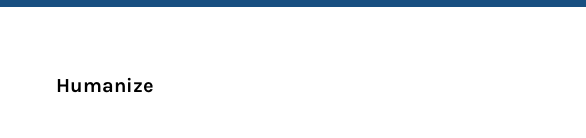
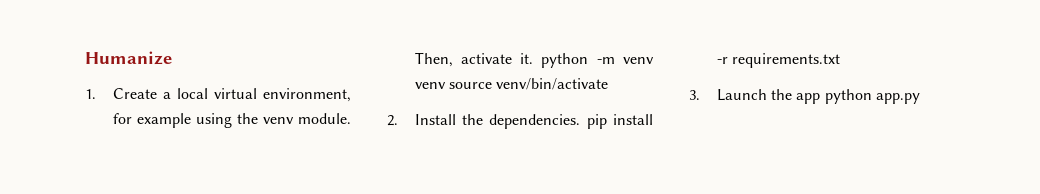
(154, 85) none -> [85,88,351,102] [112,113,351,128] [414,52,654,68] [414,78,609,90] [387,114,653,129] [716,53,840,68] [689,89,920,104] // 1. Create a local virtual environment, for example using the venv module. Then, activate it. python -m venv venv source venv/bin/activate // 2. Install the dependencies. pip install -r requirements.txt // 3. Launch the app python app.py

